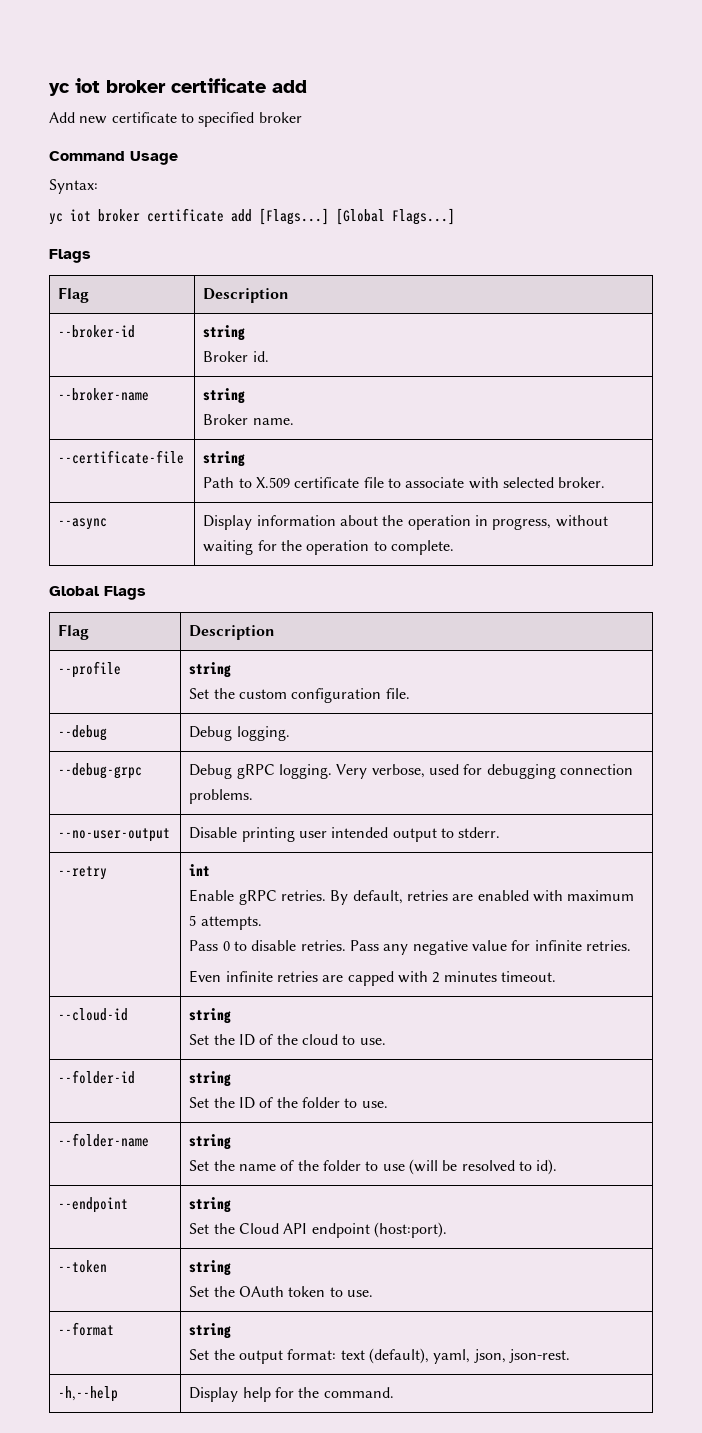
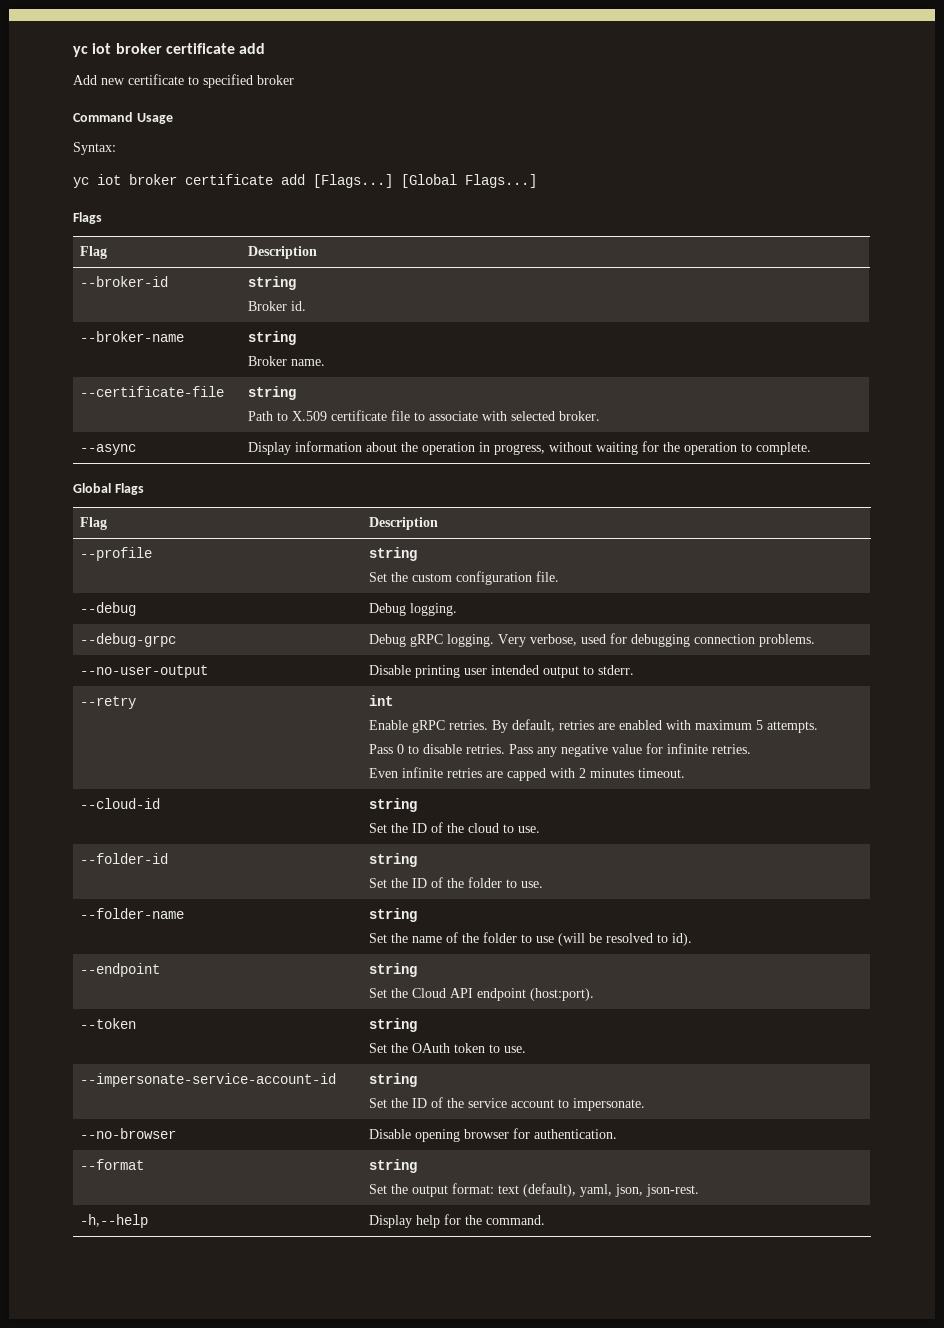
(373, 1293) none -> [79,1073,336,1087] [368,1073,417,1087] [368,1097,645,1111] [79,1128,176,1139] [368,1128,617,1142] // --impersonate-service-account-id | string // Set the ID of the service account to impersonate. // --no-browser | Disable opening browser for authentication.

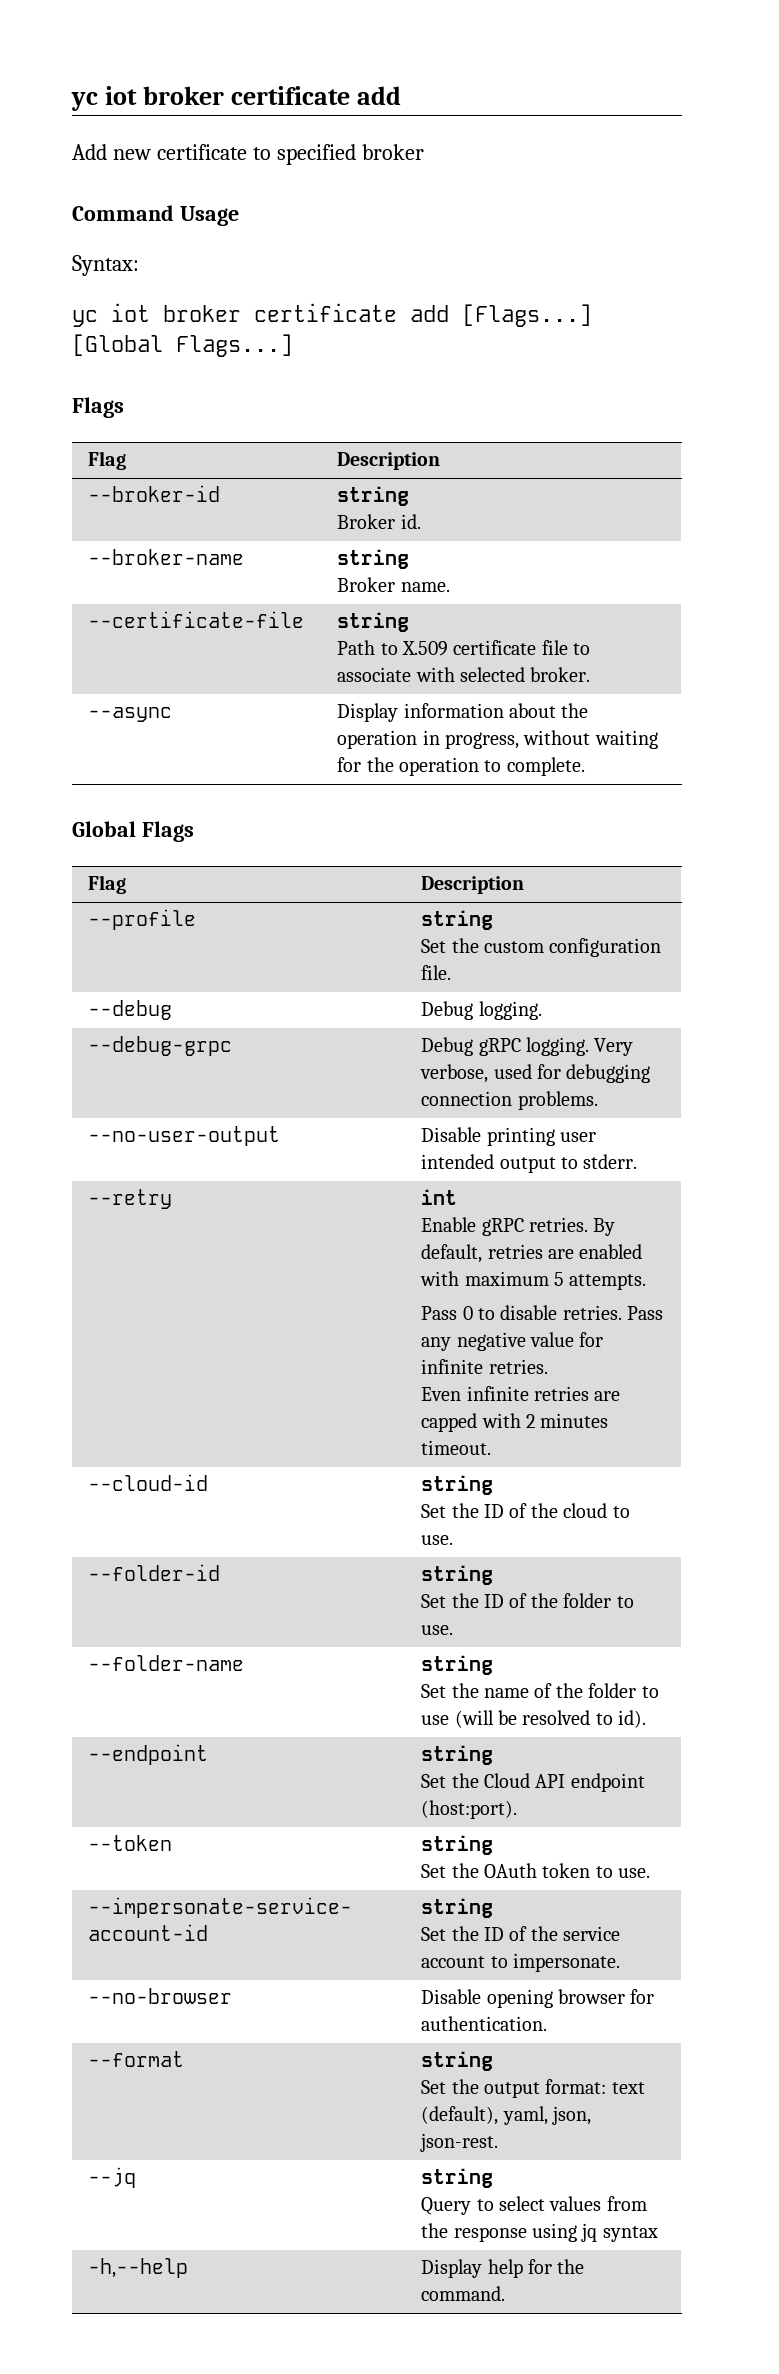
(699, 1190) none -> [88,2167,137,2188] [421,2168,494,2188] [421,2196,647,2215] [421,2223,658,2242] // --jq | string // Query to select values from the response using jq syntax

